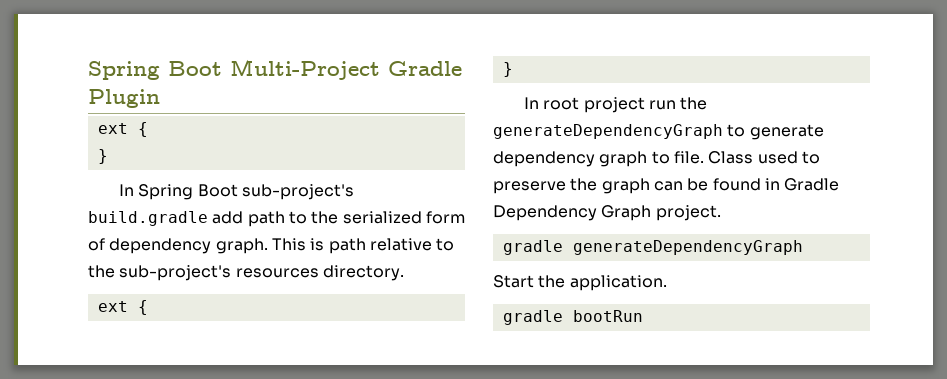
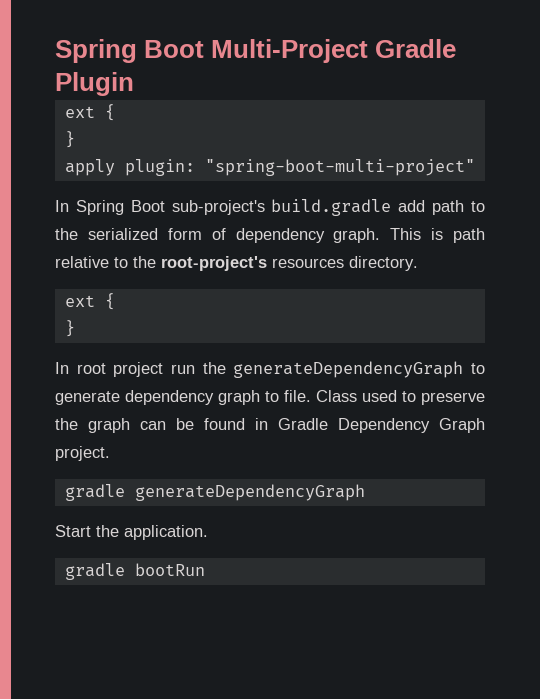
(108, 156) none -> [64,159,475,176] // apply plugin: "spring-boot-multi-project"
[119,265,232,281] sub-project's -> [161,256,267,271] root-project's

